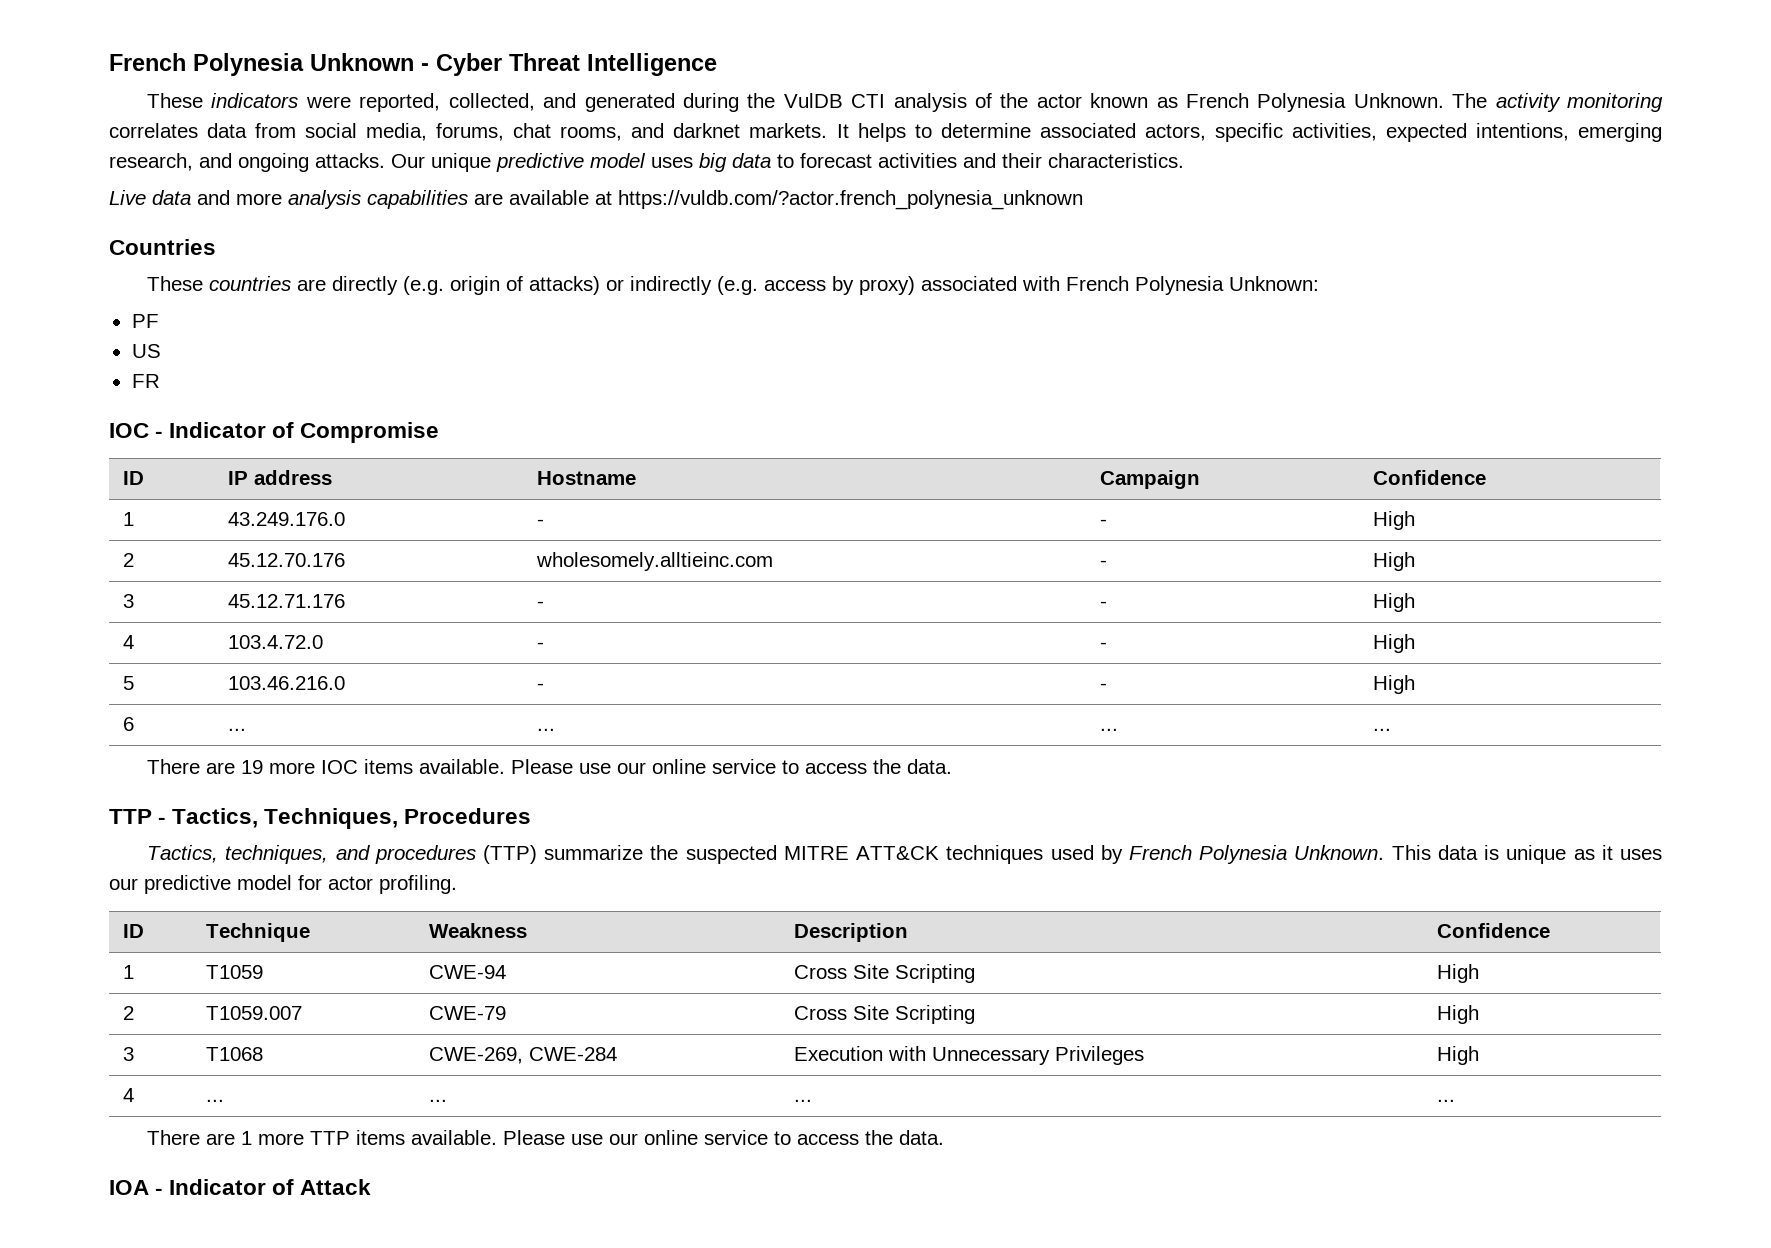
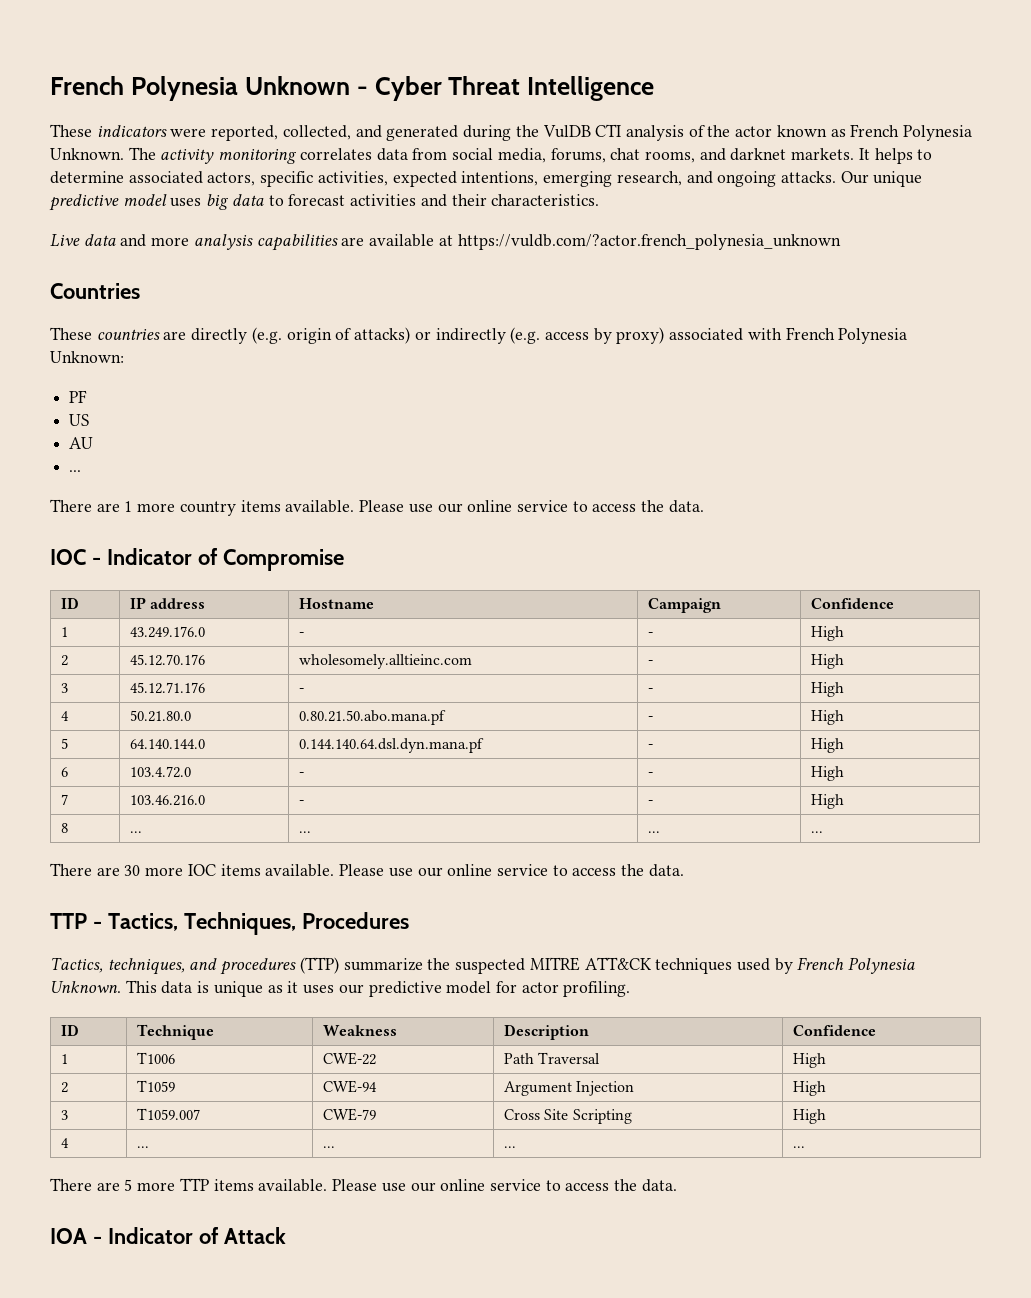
[131,374,160,388] FR -> [69,437,94,449] [69,470,82,472] [50,499,704,516] AU // ... // There are 1 more country items available. Please use our online service to access the data.
(134, 642) none -> [129,710,191,722] [298,710,446,725] [647,716,653,721] [810,710,844,725] [60,738,68,749] [129,739,205,749] [298,738,484,753] [647,744,653,749] [810,738,844,753] [60,767,68,777] | 50.21.80.0 | 0.80.21.50.abo.mana.pf | - | High // 5 | 64.140.144.0 | 0.144.140.64.dsl.dyn.mana.pf | - | High // 6
[122,676,134,690] 5 -> [60,794,68,805] 7
[122,717,134,731] [227,728,246,731] [536,728,555,731] [1099,728,1118,731] [1372,728,1391,731] [147,759,264,774] 6 | ... | ... | ... | ... // There are 19 -> [60,823,68,833] [129,831,142,833] [298,831,311,833] [647,831,660,833] [810,831,823,833] [50,863,141,876] 8 | ... | ... | ... | ... // There are 30
(134, 972) none -> [136,1052,175,1064] [322,1052,376,1065] [503,1052,601,1064] [792,1053,826,1068] [60,1082,68,1093] | T1006 | CWE-22 | Path Traversal | High // 2
[793,964,975,983] [1436,964,1479,983] [122,1006,134,1020] Cross Site Scripting | High // 2 -> [503,1081,635,1096] [792,1081,826,1096] [60,1110,68,1120] Argument Injection | High // 3
[122,1047,134,1061] [205,1047,263,1061] [428,1047,617,1064] [793,1046,1144,1065] [1436,1046,1479,1065] // 3 | T1068 | CWE-269, CWE-284 | Execution with Unnecessary Privileges | High -> (826, 1116) none
[241,1131,253,1145] 1 -> [124,1179,133,1191] 5

